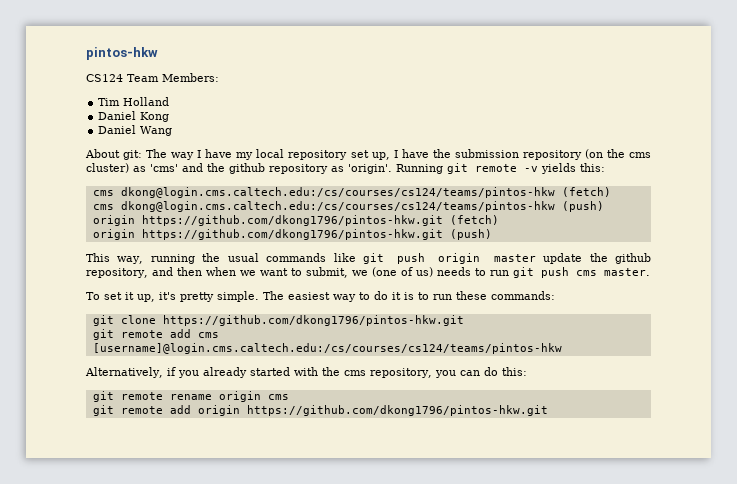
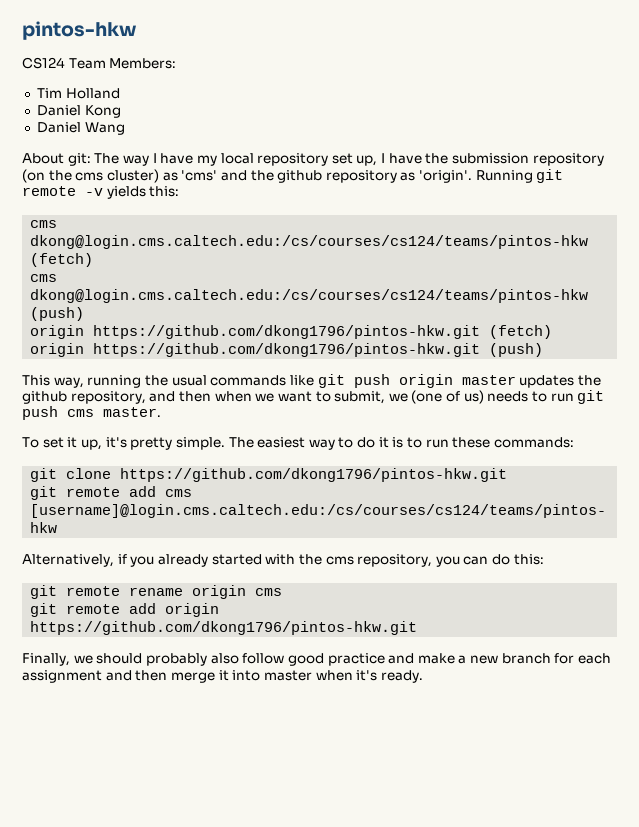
[543,253,583,264] update -> [519,375,575,388] updates
(548, 410) none -> [22,653,612,666] [22,670,423,683] // Finally, we should probably also follow good practice and make a new branch for each assignment and then merge it into master when it's ready.

